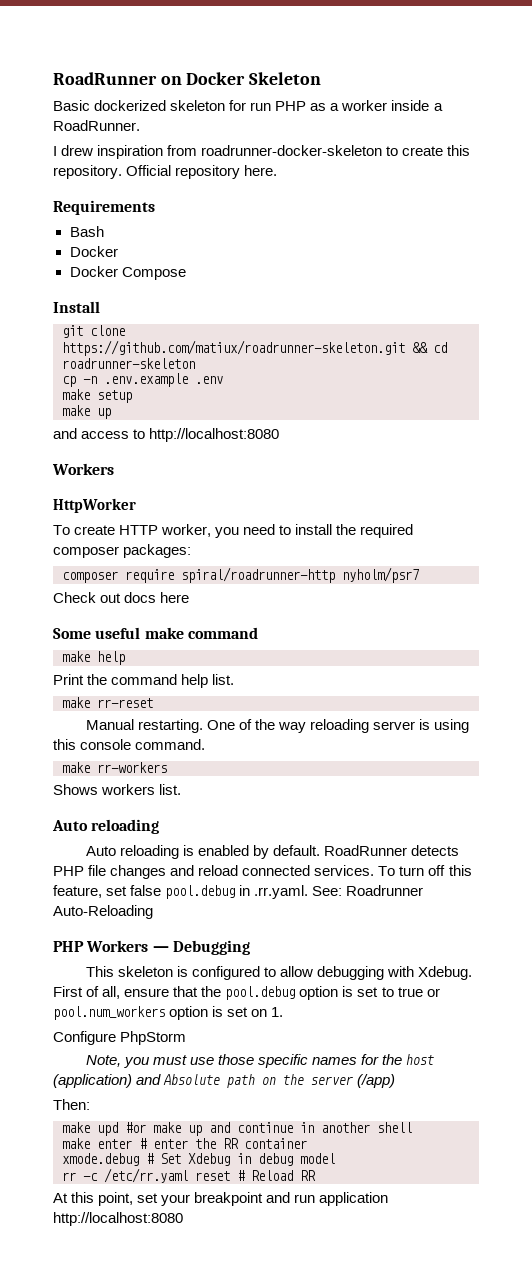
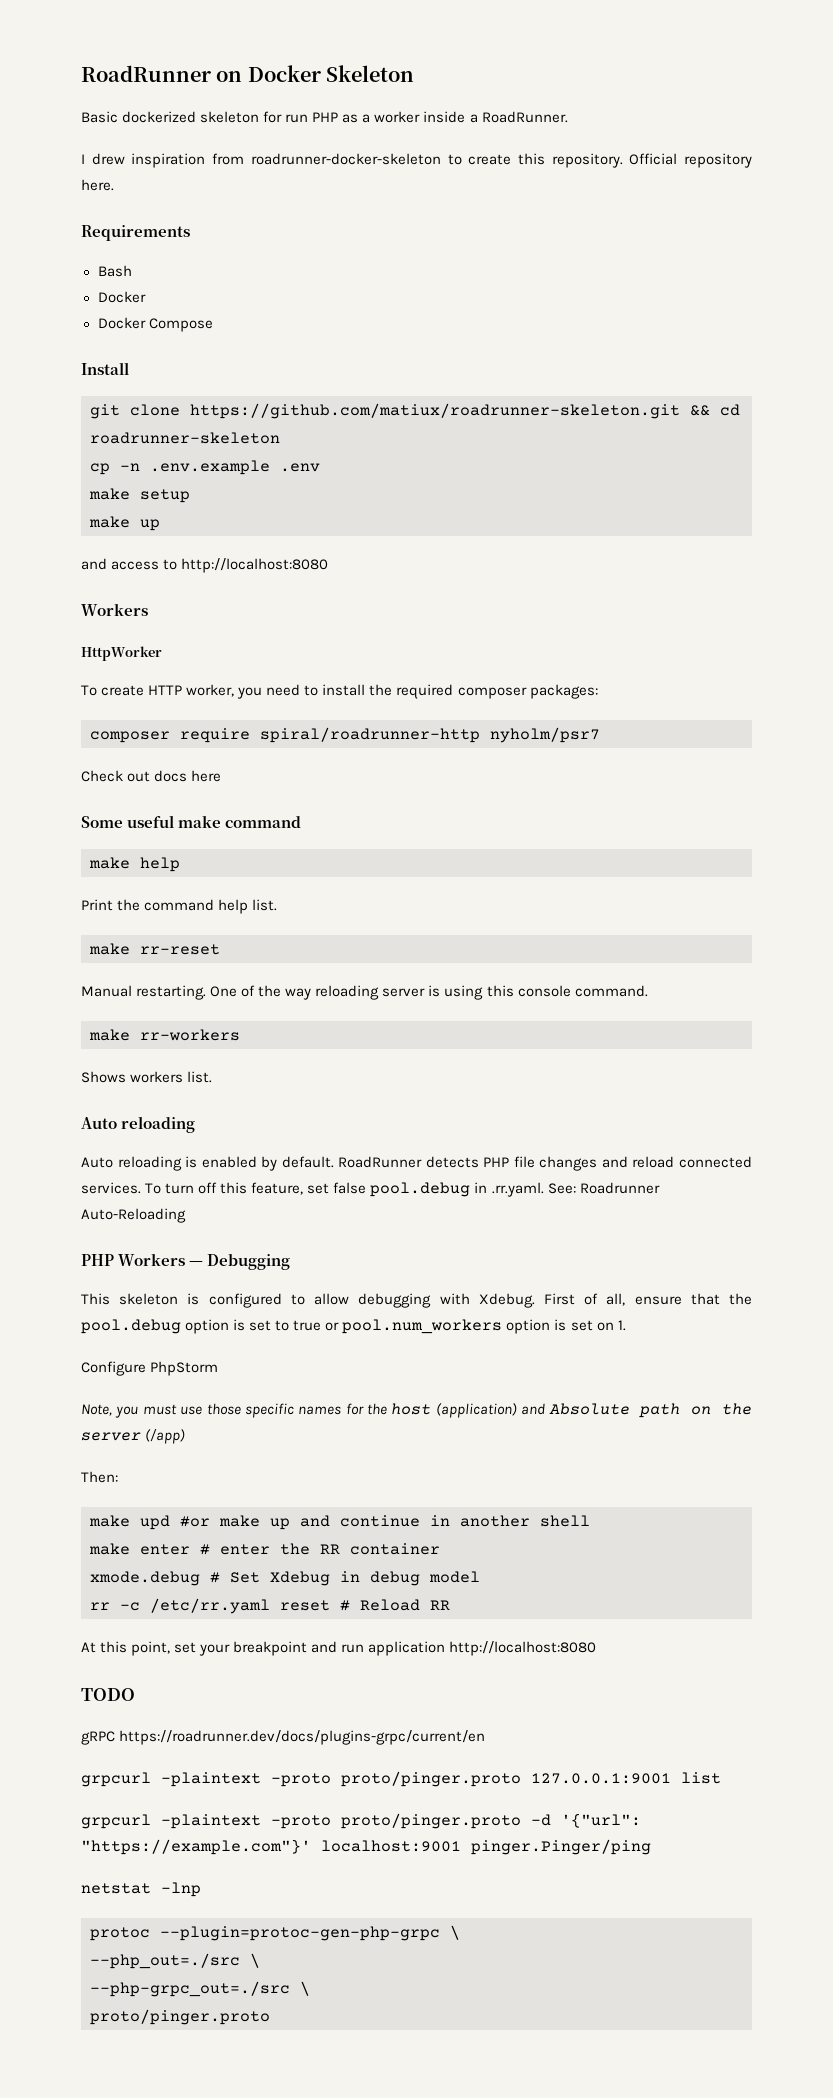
(183, 1219) none -> [81,1688,135,1701] [81,1730,486,1745] [81,1771,721,1787] [81,1813,641,1829] [81,1839,651,1855] [81,1882,201,1897] [90,1925,460,1941] [90,1953,260,1969] [90,1981,310,1997] [90,2009,270,2025] // TODO // gRPC https://roadrunner.dev/docs/plugins-grpc/current/en // grpcurl -plaintext -proto proto/pinger.proto 127.0.0.1:9001 list // grpcurl -plaintext -proto proto/pinger.proto -d '{"url": "https://example.com"}' localhost:9001 pinger.Pinger/ping // netstat -lnp // protoc --plugin=protoc-gen-php-grpc \ // --php_out=./src \ // --php-grpc_out=./src \ // proto/pinger.proto

